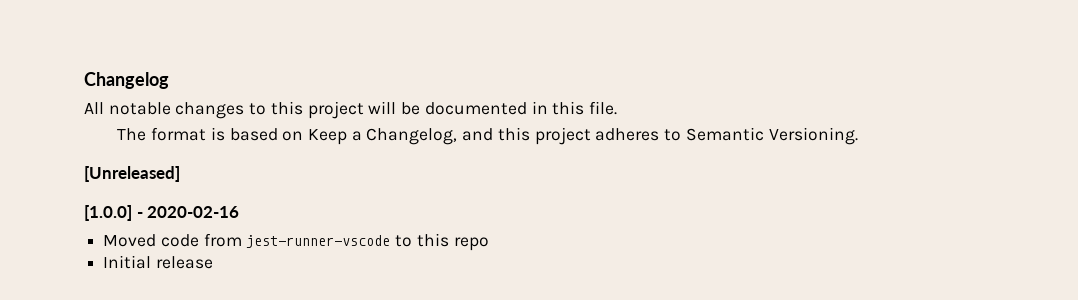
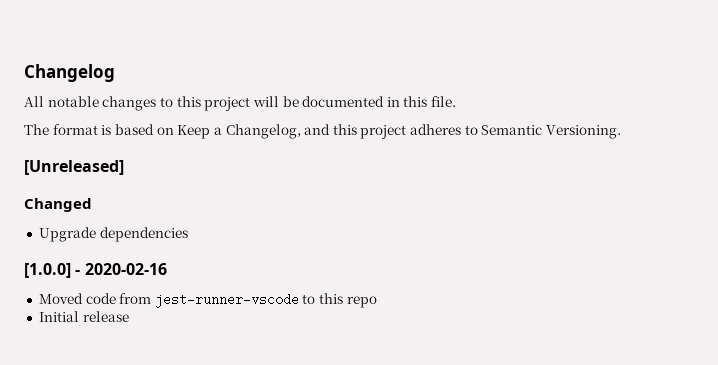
(180, 174) none -> [24,198,92,212] [38,227,188,242] // Changed // Upgrade dependencies

